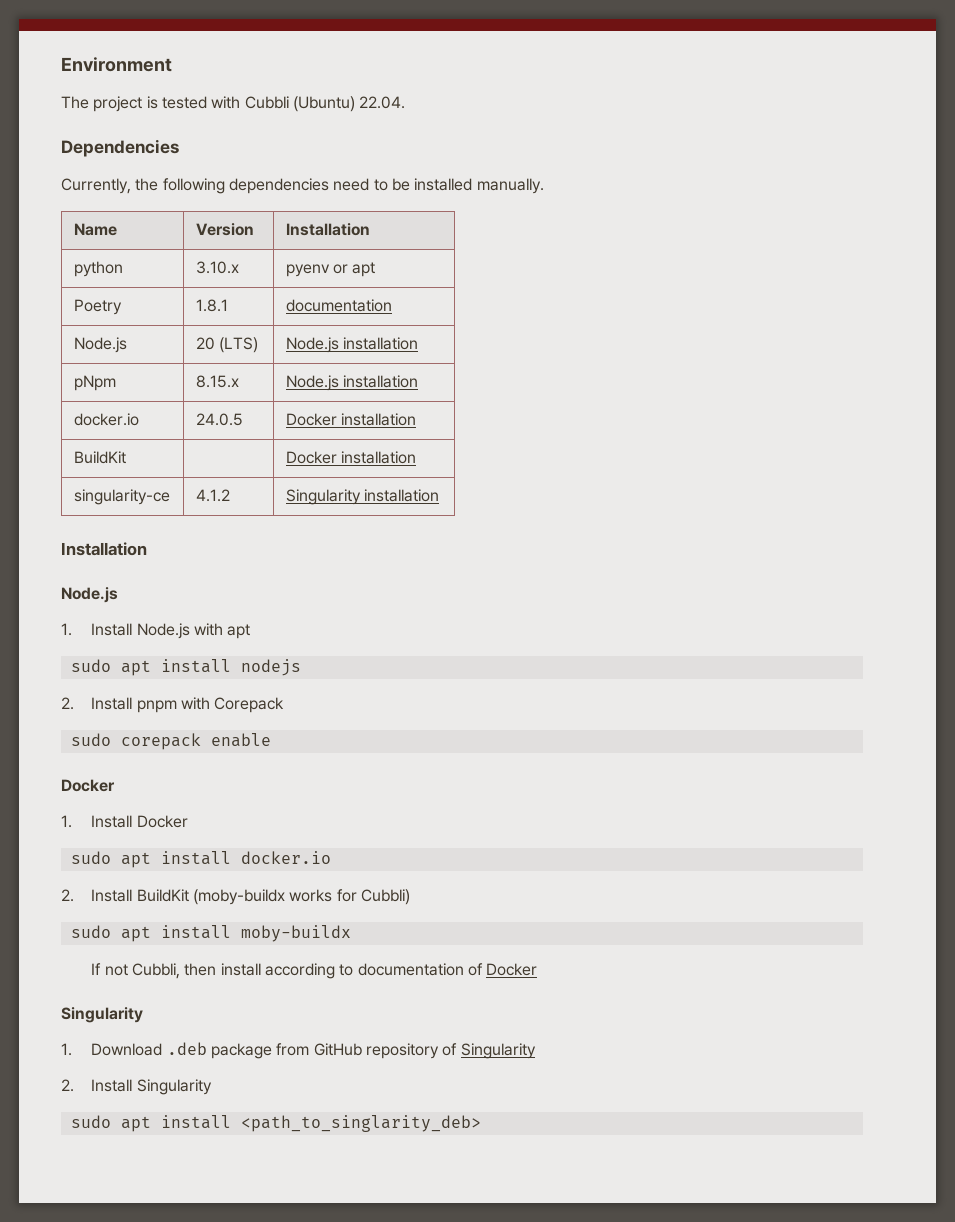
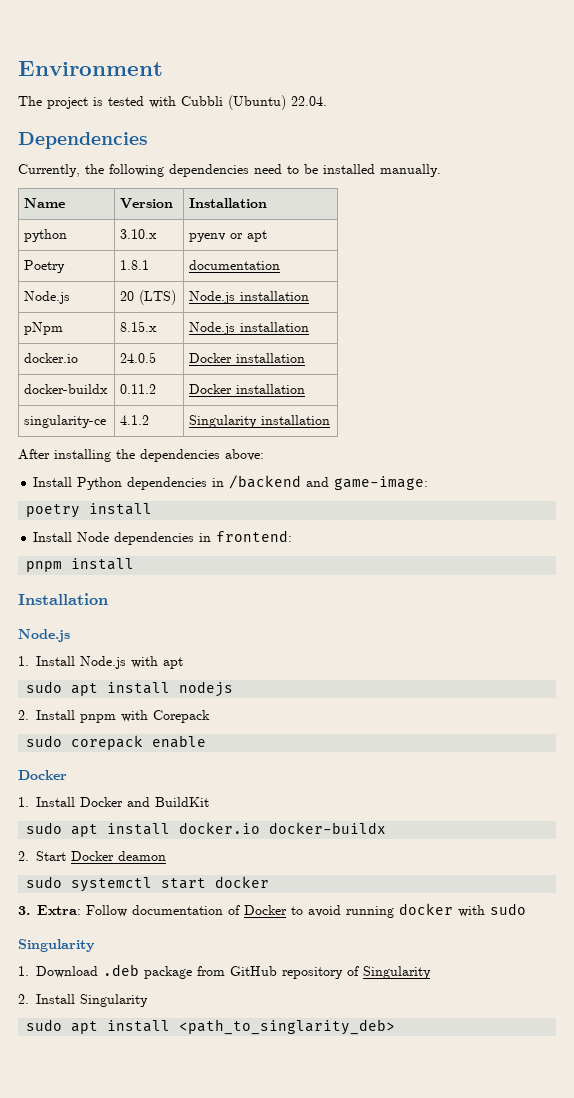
[73,451,126,464] BuildKit | -> [24,384,109,394] [120,384,157,394] docker-buildx | 0.11.2
(440, 495) none -> [18,449,264,462] [33,475,429,490] [26,503,153,518] [33,530,293,545] [26,558,135,572] // After installing the dependencies above: // Install Python dependencies in /backend and game-image: // poetry install // Install Node dependencies in frontend: // pnpm install
(188, 821) none -> [127,797,209,807] and BuildKit
[61,889,410,905] [70,925,351,942] [91,963,538,979] // 2. Install BuildKit (moby-buildx works for Cubbli) // sudo apt install moby-buildx // If not Cubbli, then install according to documentation of Docker -> [269,822,387,834] [18,851,166,861] [26,876,270,892] [18,903,526,918] docker-buildx // 2. Start Docker deamon // sudo systemctl start docker // 3. Extra: Follow documentation of Docker to avoid running docker with sudo

